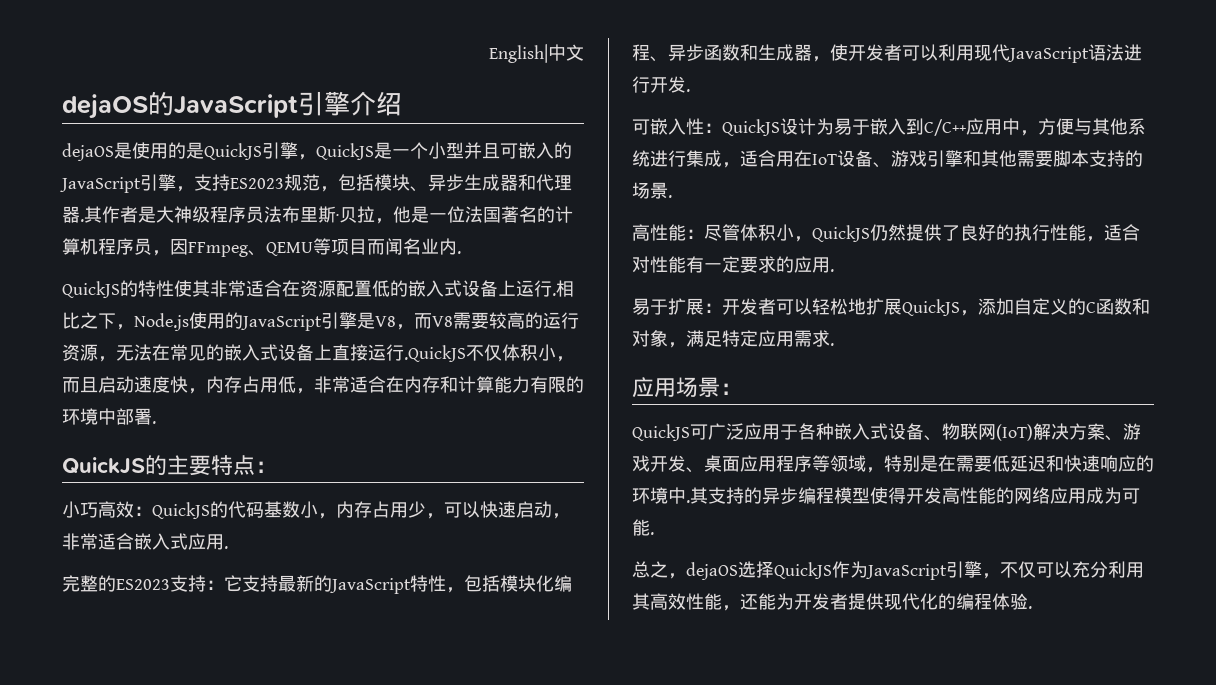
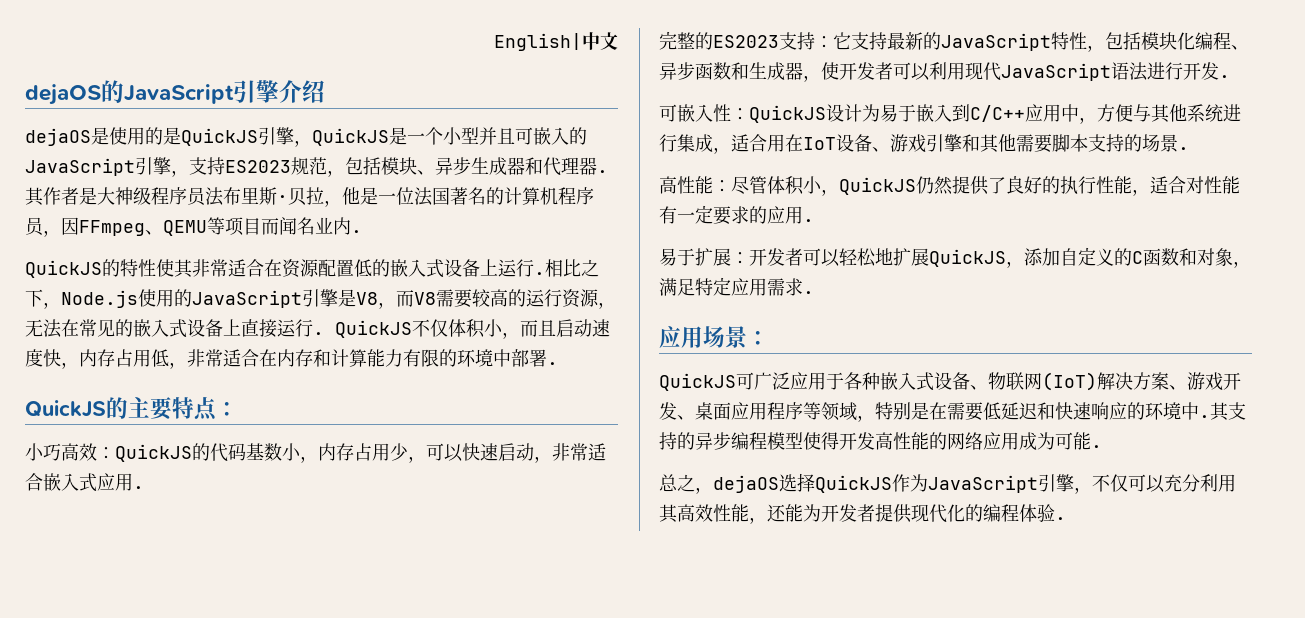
[404,345,466,362] .QuickJS -> [313,320,412,338] . QuickJS

